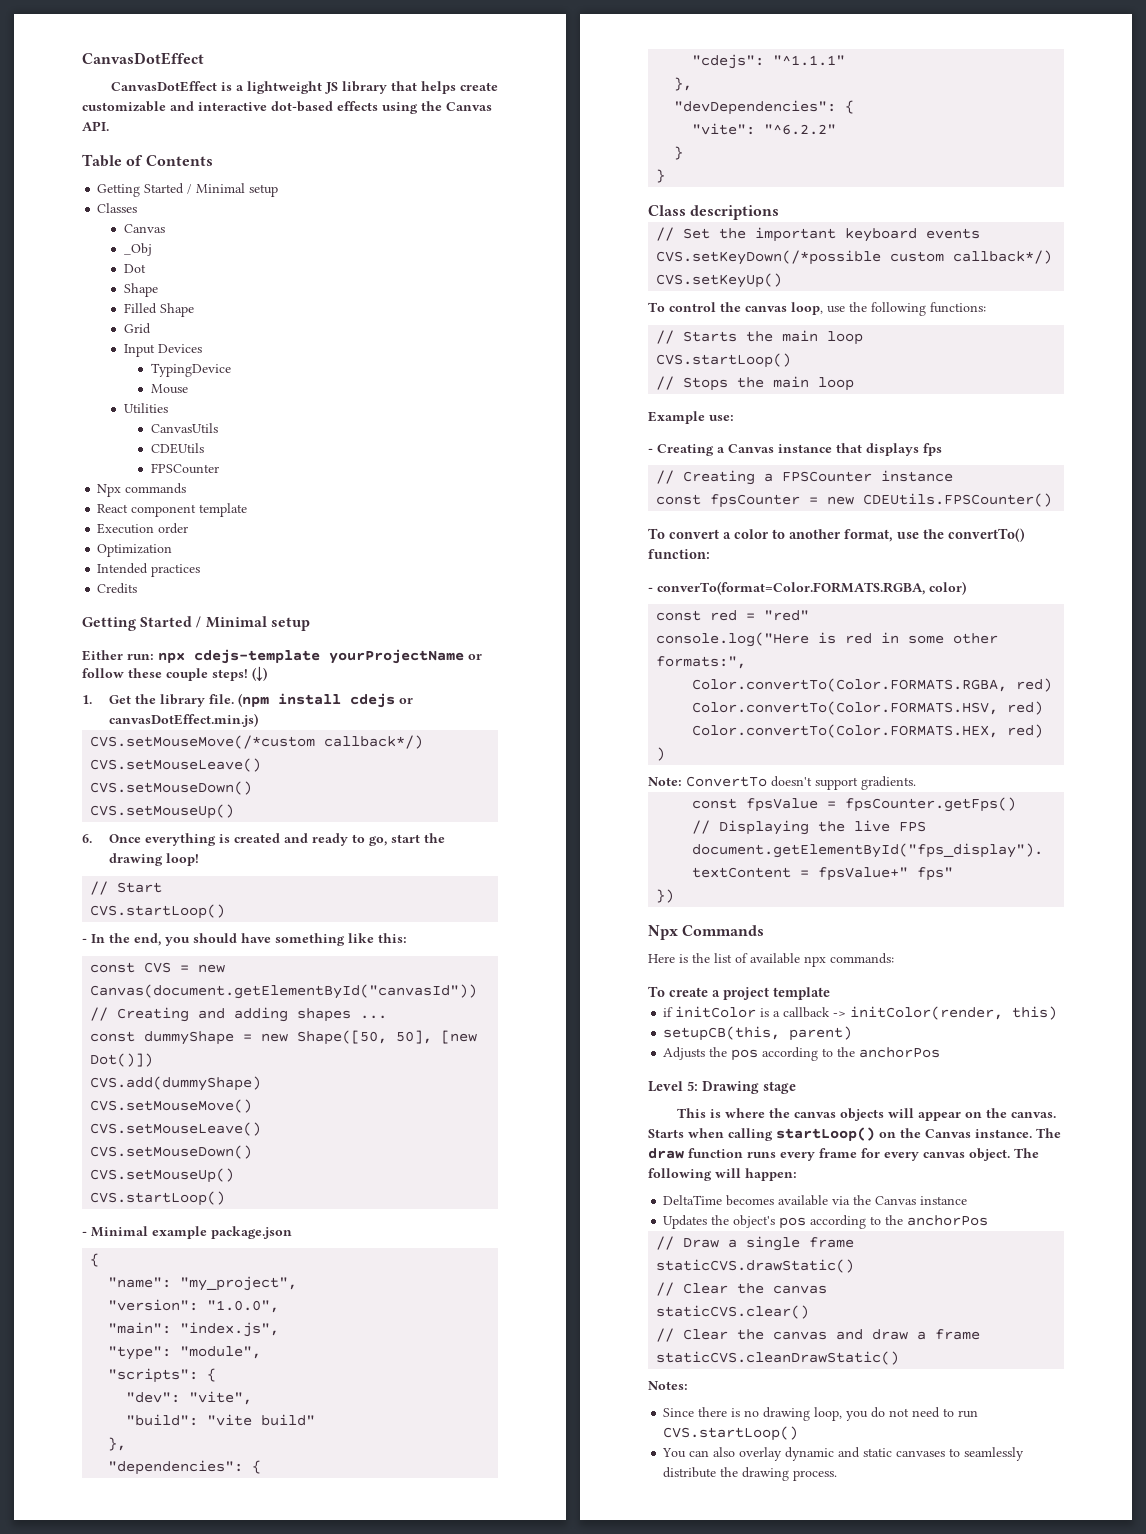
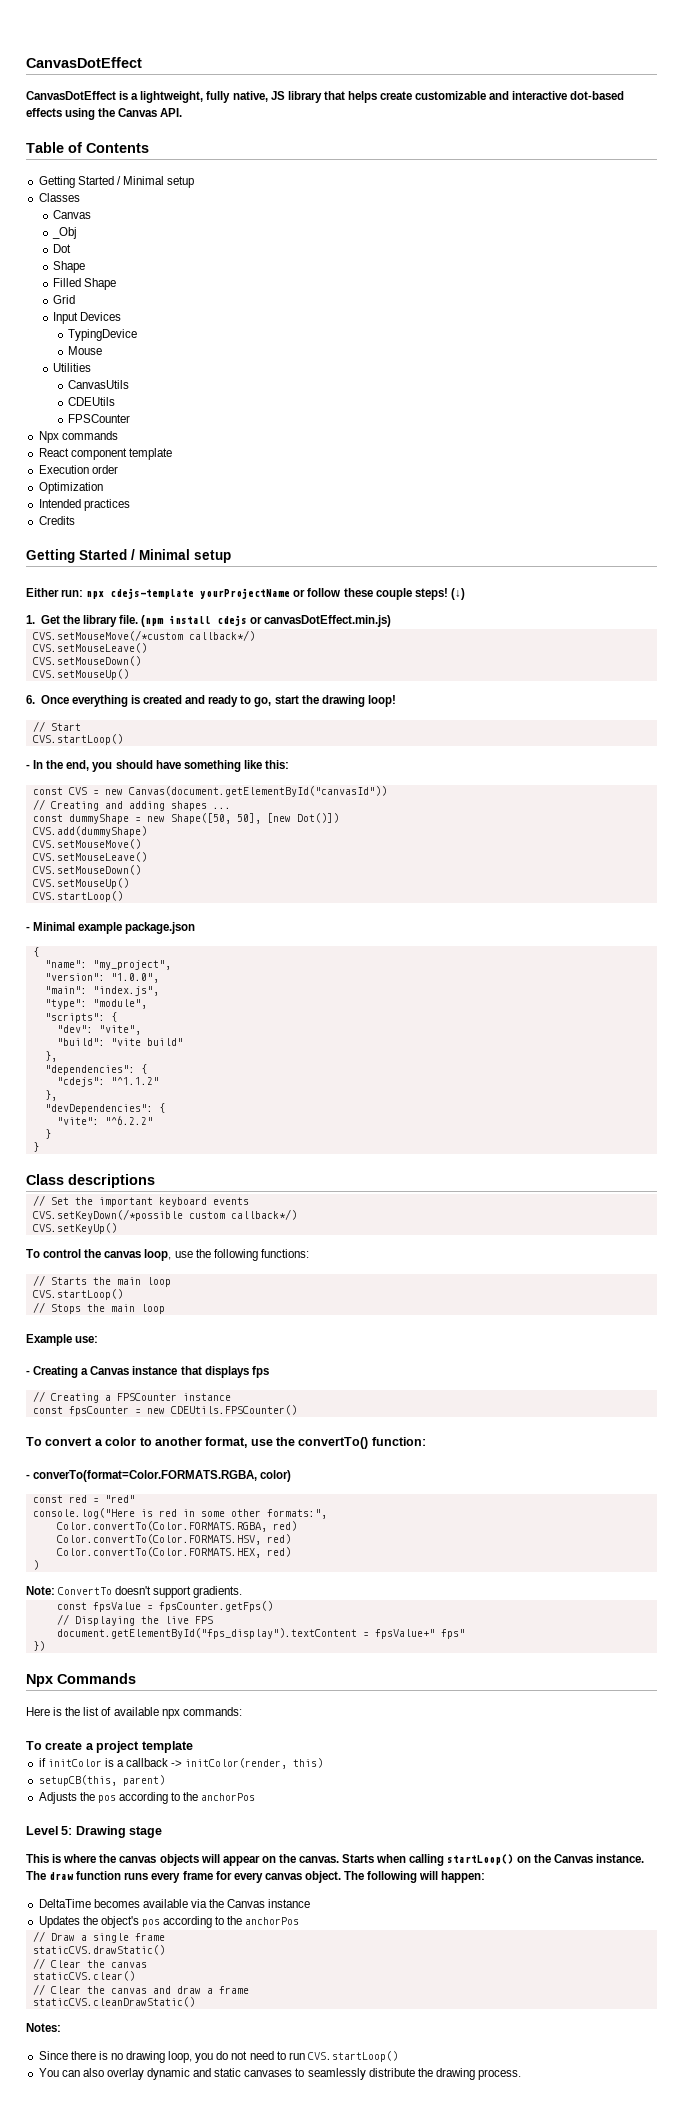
[246,81,322,94] lightweight -> [140,91,268,103] lightweight, fully native,
[773,55,846,66] "^1.1.1" -> [110,1077,159,1085] "^1.1.2"

